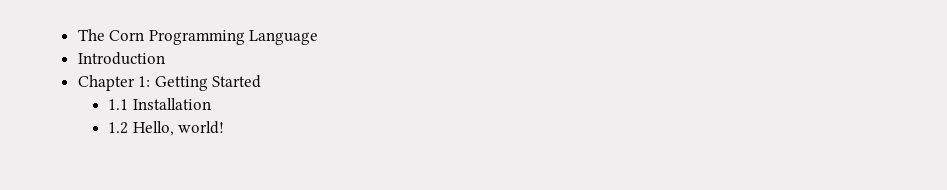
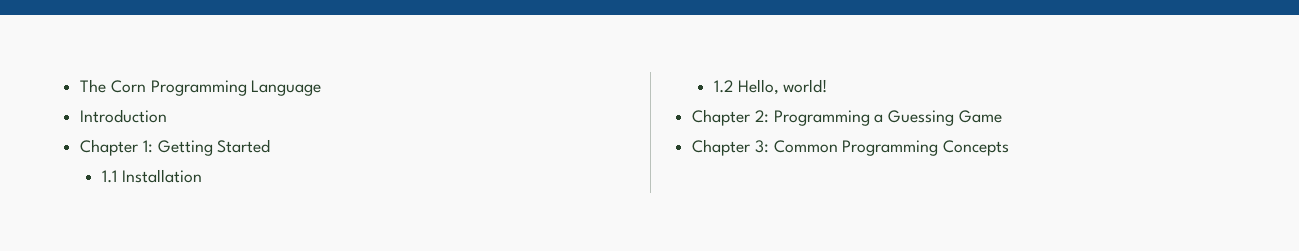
(225, 127) none -> [692,109,1002,126] [692,139,1010,156] // Chapter 2: Programming a Guessing Game // Chapter 3: Common Programming Concepts

